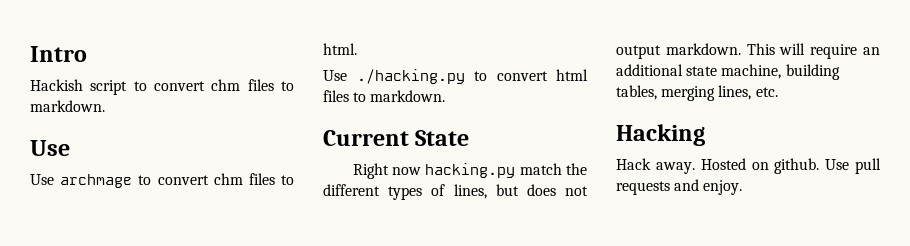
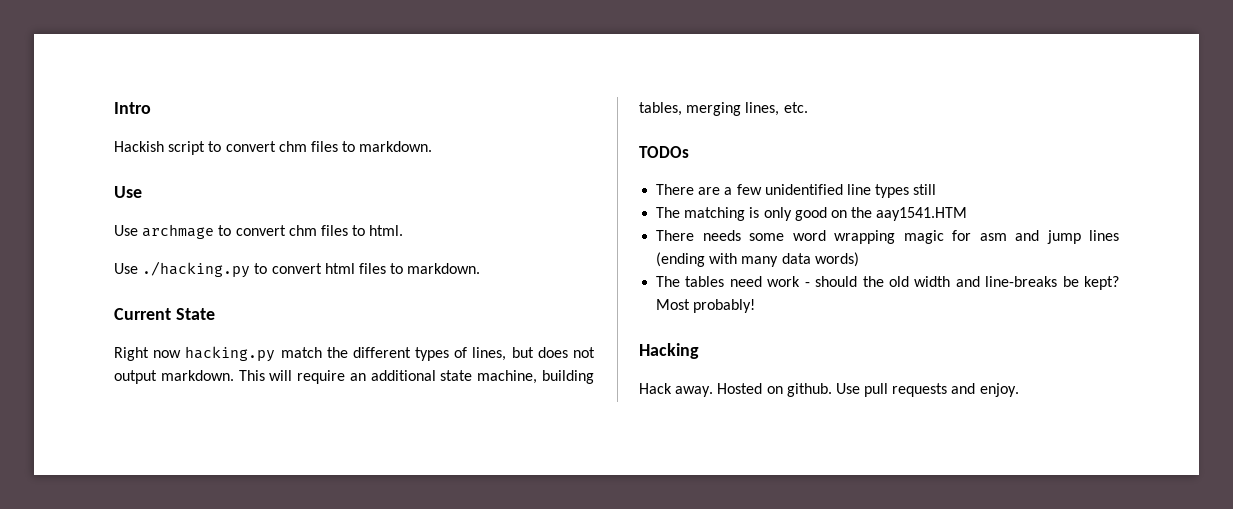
(778, 92) none -> [639,146,689,158] [656,184,937,198] [656,207,968,221] [656,230,1119,244] [656,252,859,267] [656,276,1119,290] [656,299,756,313] // TODOs // There are a few unidentified line types still // The matching is only good on the aay1541.HTM // There needs some word wrapping magic for asm and jump lines (ending with many data words) // The tables need work - should the old width and line-breaks be kept? Most probably!

